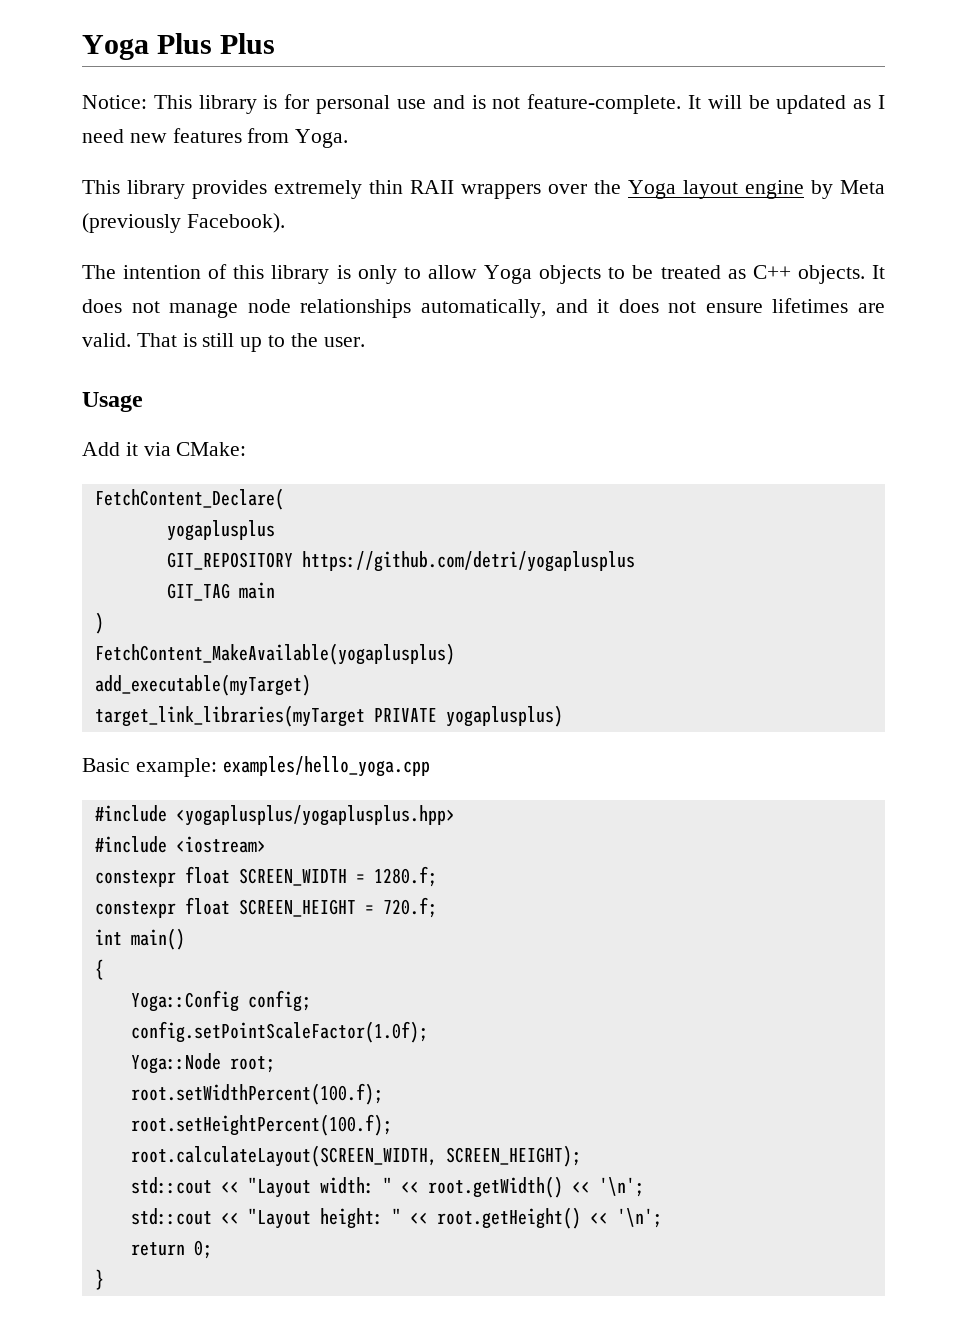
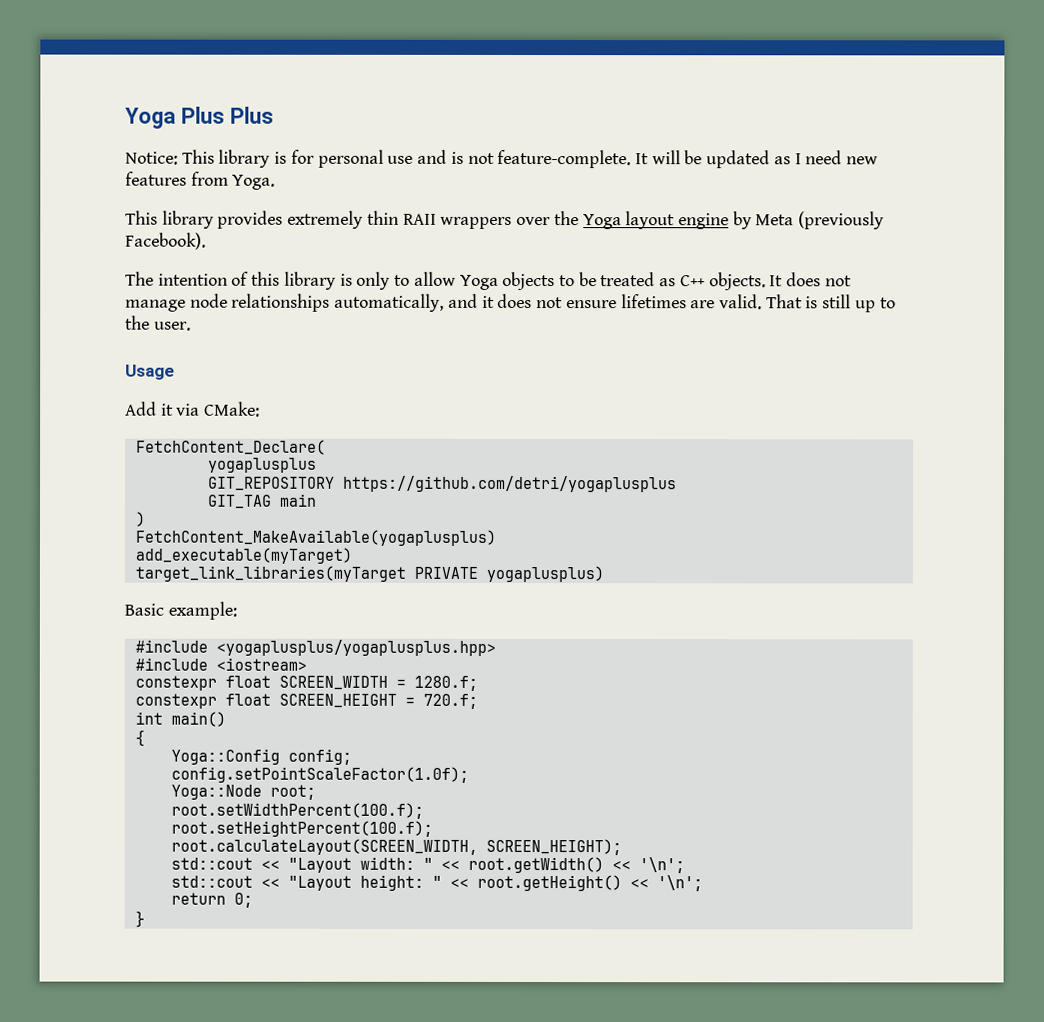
[222,756,430,777] examples/hello_yoga.cpp -> (237, 610) none

